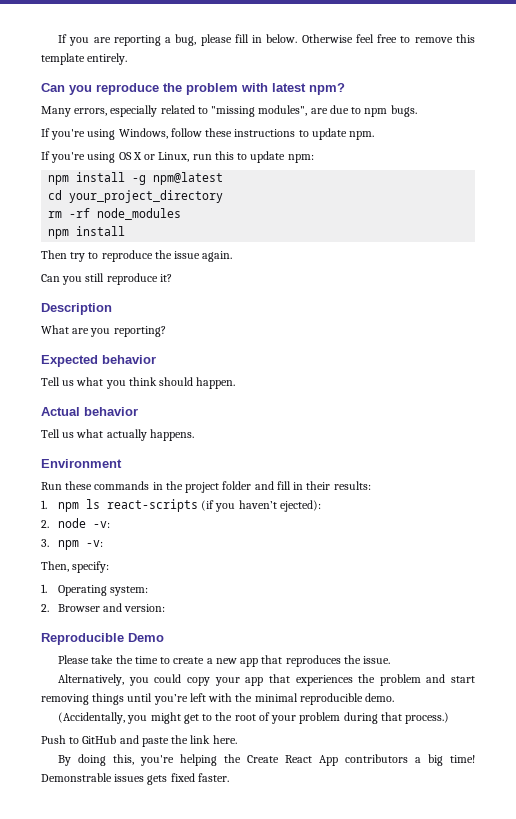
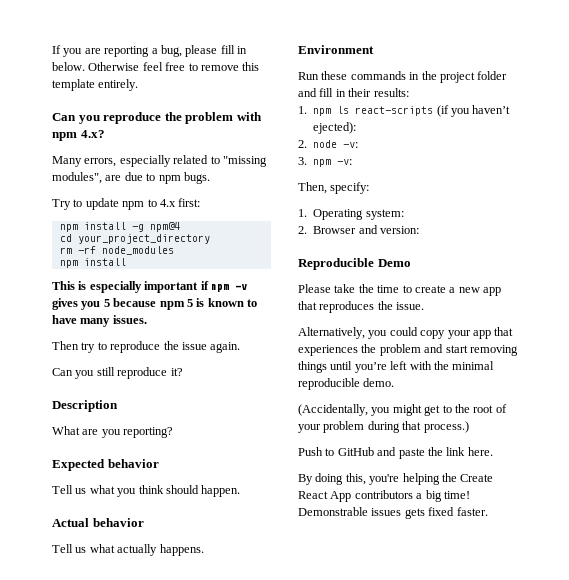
[272,83,345,95] latest npm? -> [52,130,105,141] npm 4.x?
[41,128,375,140] [41,151,314,163] If you're using Windows, follow these instructions to update npm. // If you're using OS X or Linux, run this to update npm: -> [52,198,201,210] Try to update npm to 4.x first:
[153,172,224,185] npm@latest -> [149,222,180,232] npm@4
(126, 231) none -> [52,281,247,293] [52,298,257,310] [52,315,147,327] // This is especially important if npm -v gives you 5 because npm 5 is known to have many issues.

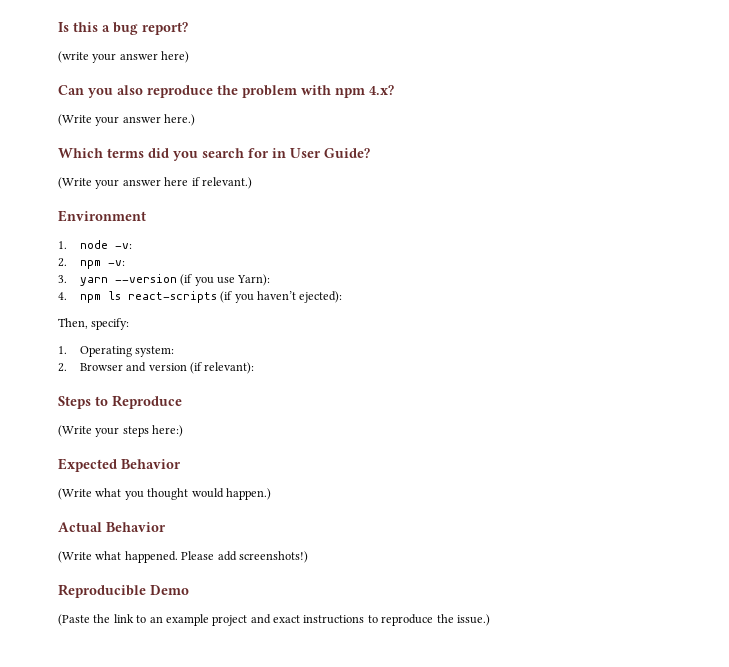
[52,45,247,57] [52,62,260,71] [52,79,139,91] [52,113,100,124] If you are reporting a bug, please fill in below. Otherwise feel free to remove this template entirely. // Can you -> [58,22,188,35] [58,51,190,63] [58,85,143,98] Is this a bug report? // (write your answer here) // Can you also
[52,155,267,167] [52,172,210,184] [52,198,201,210] [59,222,180,232] [59,234,210,244] [59,246,174,255] [59,258,126,268] [52,281,247,293] [52,298,257,310] [52,315,147,327] [52,341,241,353] [52,367,183,379] [52,400,118,412] [52,426,174,438] [52,459,159,471] [52,485,241,497] [52,518,144,527] [52,544,204,556] [298,45,374,54] [298,71,508,83] [298,88,409,97] [298,106,307,114] Many errors, especially related to "missing modules", are due to npm bugs. // Try to update npm to 4.x first: // npm install -g npm@4 // cd your_project_directory // rm -rf node_modules // npm install // This is especially important if npm -v gives you 5 because npm 5 is known to have many issues. // Then try to reproduce the issue again. // Can you still reproduce it? // Description // What are you reporting? // Expected behavior // Tell us what you think should happen. // Actual behavior // Tell us what actually happens. // Environment // Run these commands in the project folder and fill in their results: // 1. -> [58,114,196,126] [58,148,370,161] [58,177,252,189] [58,210,146,222] [58,240,132,249] [58,258,125,269] [58,274,271,286] [58,292,67,300] (Write your answer here.) // Which terms did you search for in User Guide? // (Write your answer here if relevant.) // Environment // 1. node -v: // 2. npm -v: // 3. yarn --version (if you use Yarn): // 4.
[298,140,359,148] [298,157,353,167] // 2. node -v: // 3. npm -v: -> (343, 297) none
[380,226,419,234] [298,258,411,270] [298,284,501,296] [298,301,425,313] [298,327,514,339] [298,344,518,356] [298,361,495,373] [298,378,395,390] [298,404,507,416] [298,421,469,433] [298,447,493,459] [298,473,494,485] [298,490,470,502] [298,507,488,519] version: // Reproducible Demo // Please take the time to create a new app that reproduces the issue. // Alternatively, you could copy your app that experiences the problem and start removing things until you’re left with the minimal reproducible demo. // (Accidentally, you might get to the root of your problem during that process.) // Push to GitHub and paste the link here. // By doing this, you're helping the Create React App contributors a big time! Demonstrable issues gets fixed faster. -> [148,362,255,374] [58,395,182,409] [58,425,184,437] [58,458,181,472] [58,488,271,500] [58,522,166,532] [58,551,308,563] [58,584,189,598] [58,614,490,626] version (if relevant): // Steps to Reproduce // (Write your steps here:) // Expected Behavior // (Write what you thought would happen.) // Actual Behavior // (Write what happened. Please add screenshots!) // Reproducible Demo // (Paste the link to an example project and exact instructions to reproduce the issue.)

